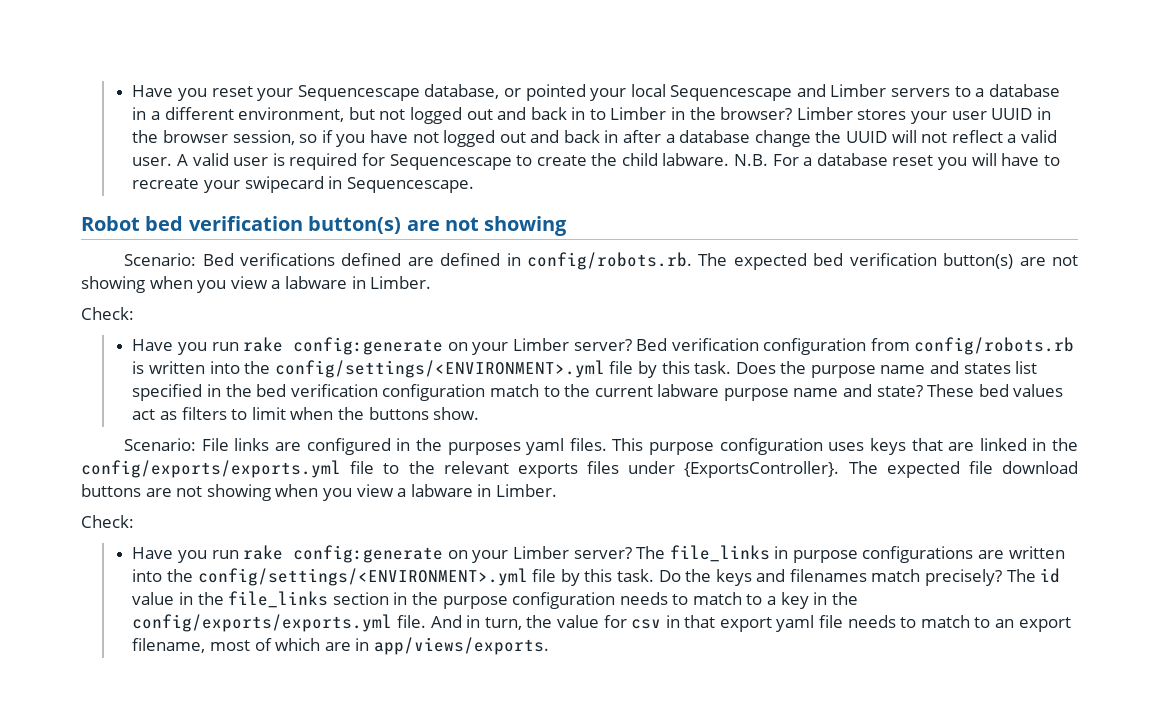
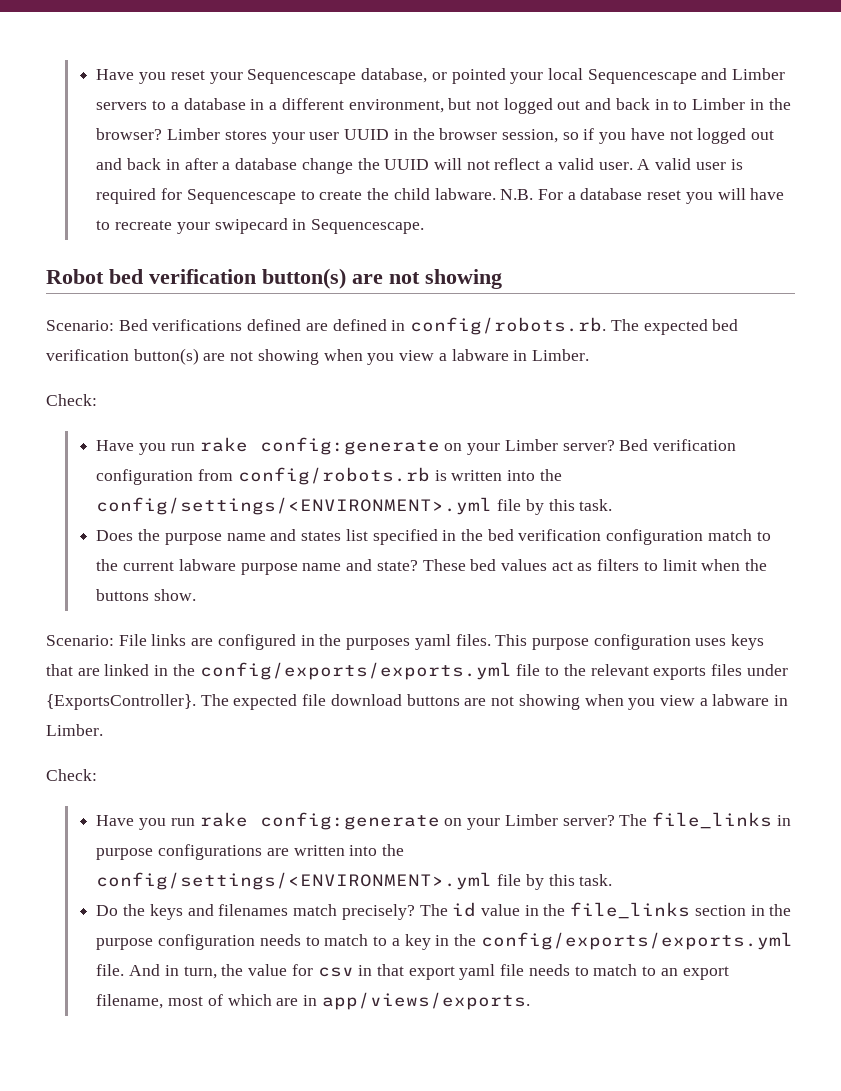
(732, 367) none -> (613, 505) //
(654, 575) none -> (613, 880) //

